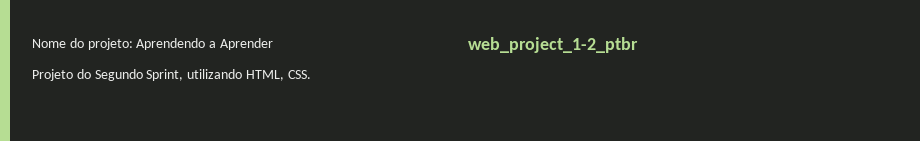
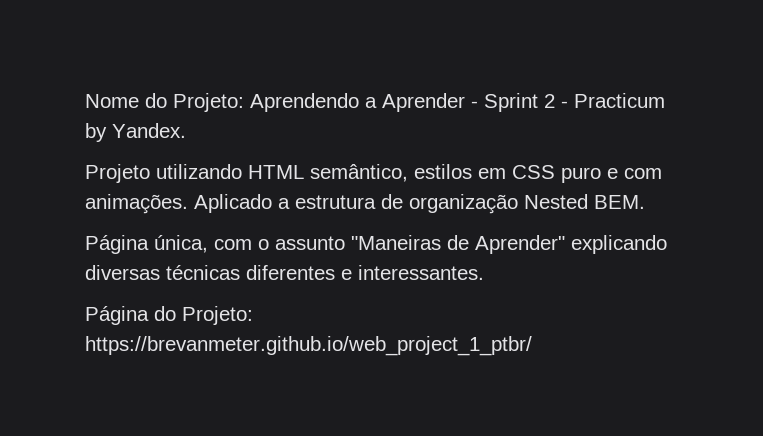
[87,38,133,50] projeto: -> [173,93,244,112] Projeto:
[32,69,311,81] [468,37,638,53] // Projeto do Segundo Sprint, utilizando HTML, CSS. // web_project_1-2_ptbr -> [471,93,665,112] [85,123,186,142] [85,164,662,183] [85,194,645,214] [85,235,667,254] [85,265,484,280] [85,306,253,325] [85,336,532,356] - Sprint 2 - Practicum by Yandex. // Projeto utilizando HTML semântico, estilos em CSS puro e com animações. Aplicado a estrutura de organização Nested BEM. // Página única, com o assunto "Maneiras de Aprender" explicando diversas técnicas diferentes e interessantes. // Página do Projeto: https://brevanmeter.github.io/web_project_1_ptbr/

